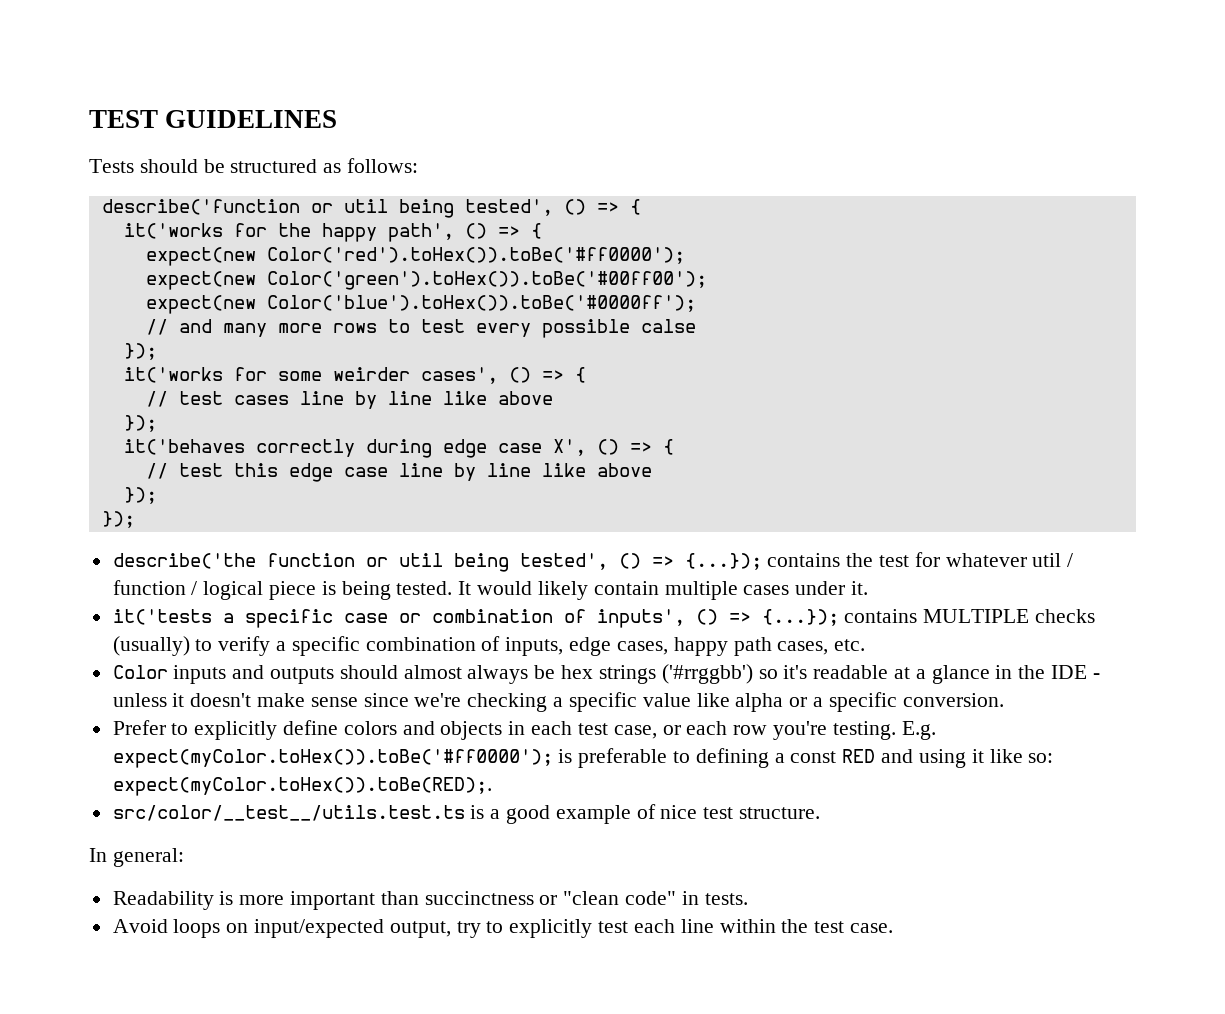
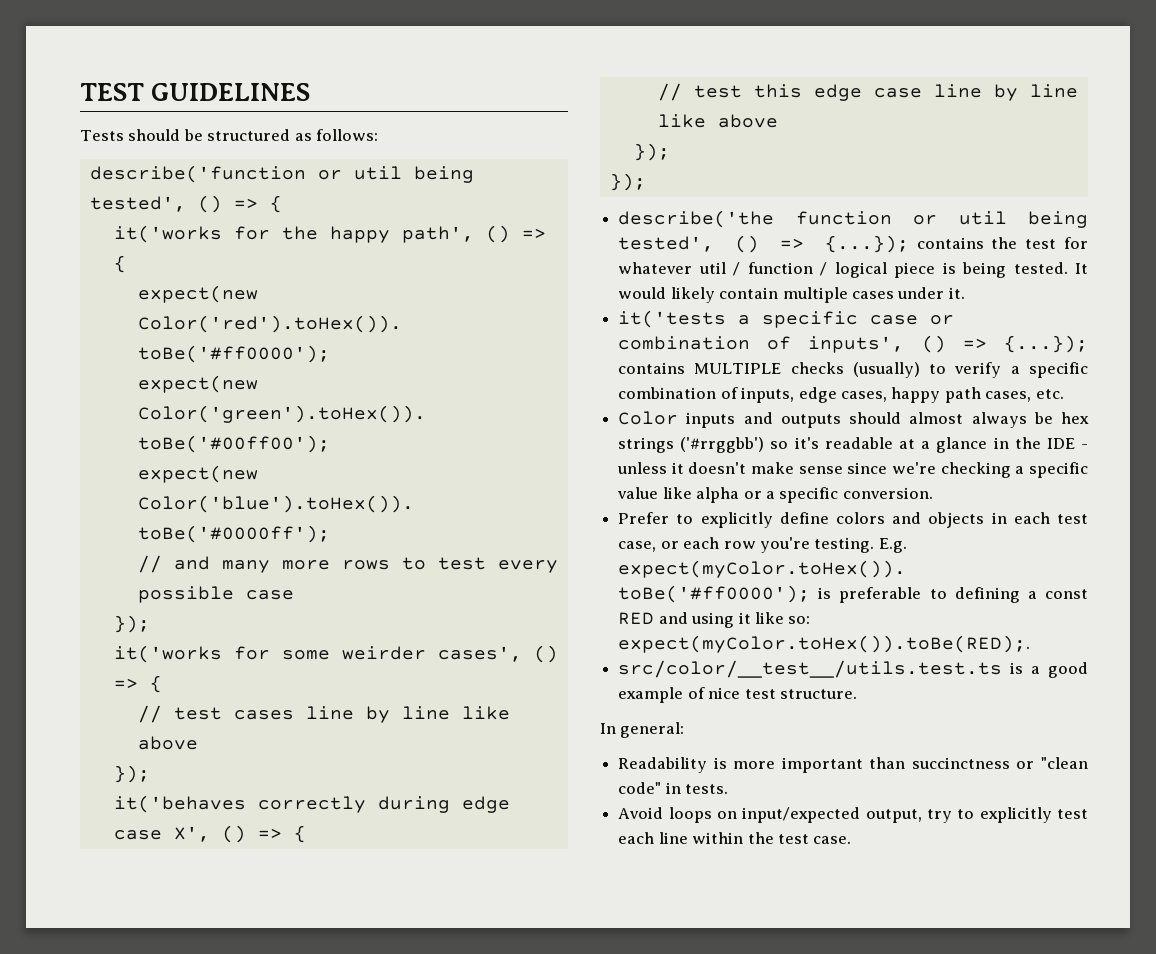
[640,319,696,333] calse -> [245,590,294,600] case

